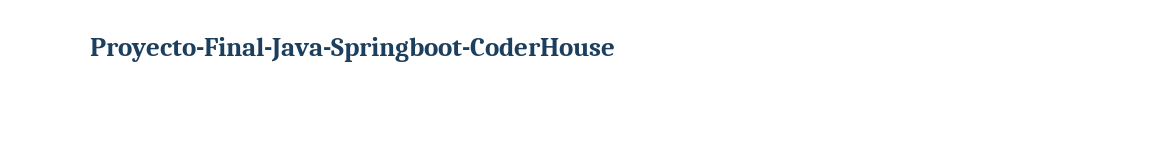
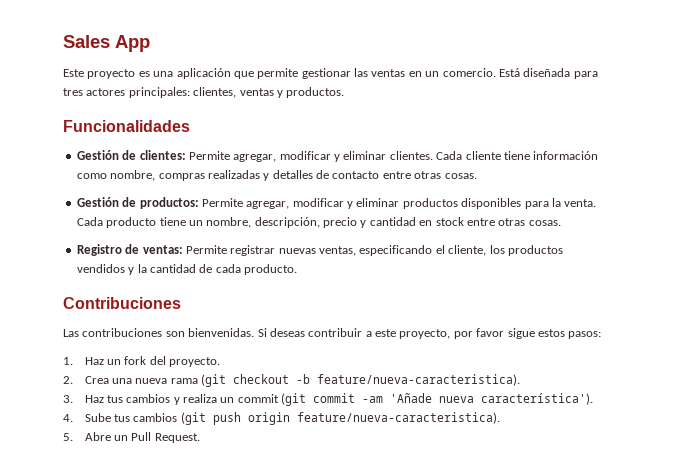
[90,37,615,62] Proyecto-Final-Java-Springboot-CoderHouse -> [63,35,150,52] [63,68,598,79] [63,87,345,98] [63,120,190,132] [76,150,599,162] [76,170,477,181] [76,197,597,209] [76,217,561,228] [76,244,563,256] [76,264,297,275] [63,297,181,309] [63,328,602,339] [63,356,221,367] [63,374,521,387] [63,393,594,406] [63,412,500,425] [63,432,200,443] Sales App // Este proyecto es una aplicación que permite gestionar las ventas en un comercio. Está diseñada para tres actores principales: clientes, ventas y productos. // Funcionalidades // Gestión de clientes: Permite agregar, modificar y eliminar clientes. Cada cliente tiene información como nombre, compras realizadas y detalles de contacto entre otras cosas. // Gestión de productos: Permite agregar, modificar y eliminar productos disponibles para la venta. Cada producto tiene un nombre, descripción, precio y cantidad en stock entre otras cosas. // Registro de ventas: Permite registrar nuevas ventas, especificando el cliente, los productos vendidos y la cantidad de cada producto. // Contribuciones // Las contribuciones son bienvenidas. Si deseas contribuir a este proyecto, por favor sigue estos pasos: // 1. Haz un fork del proyecto. // 2. Crea una nueva rama (git checkout -b feature/nueva-caracteristica). // 3. Haz tus cambios y realiza un commit (git commit -am 'Añade nueva característica'). // 4. Sube tus cambios (git push origin feature/nueva-caracteristica). // 5. Abre un Pull Request.

